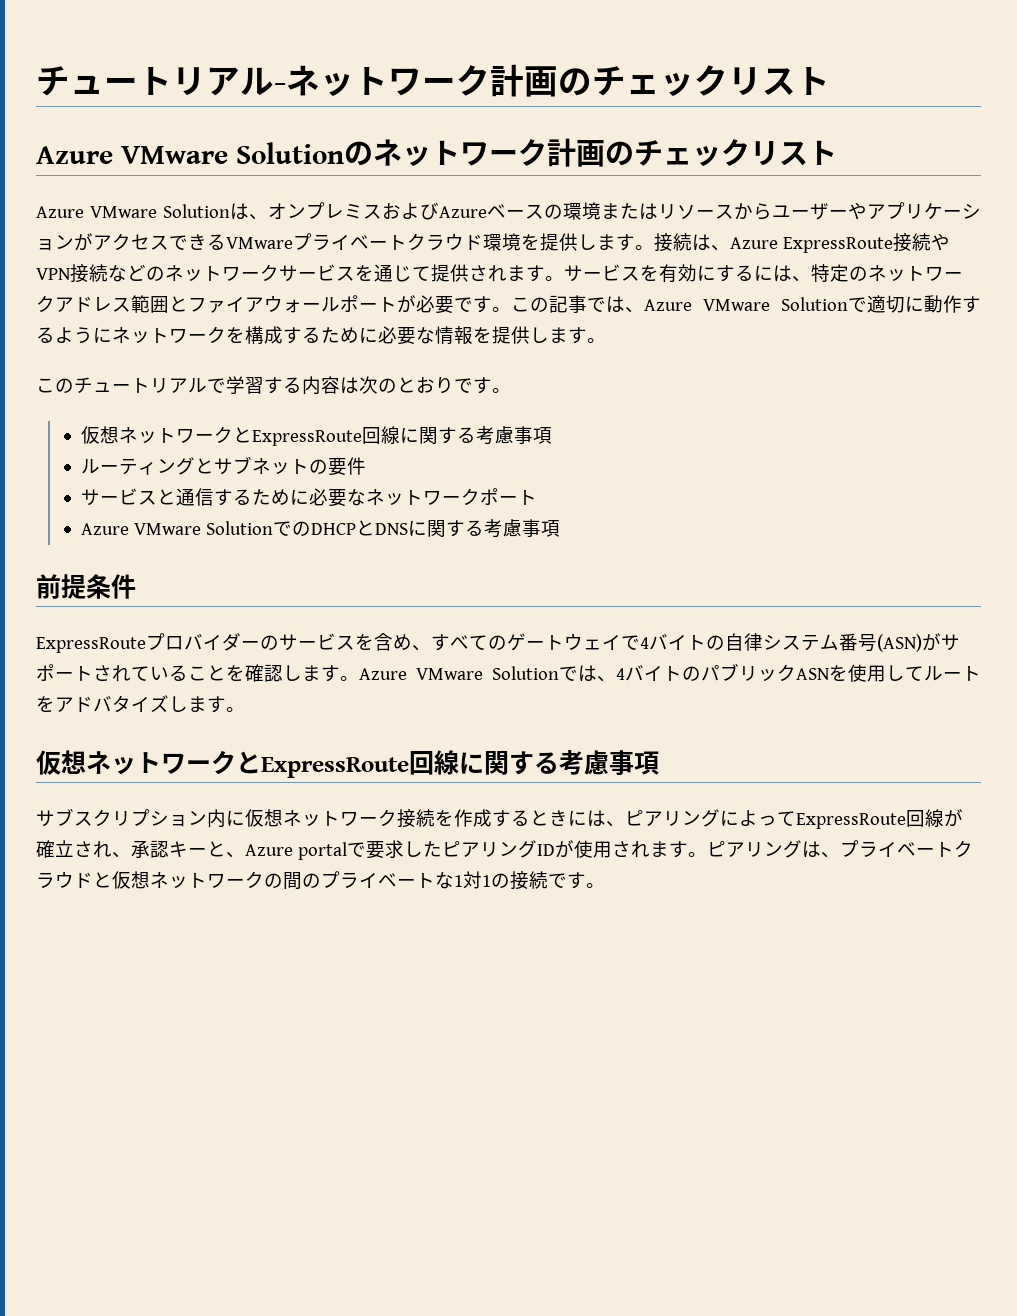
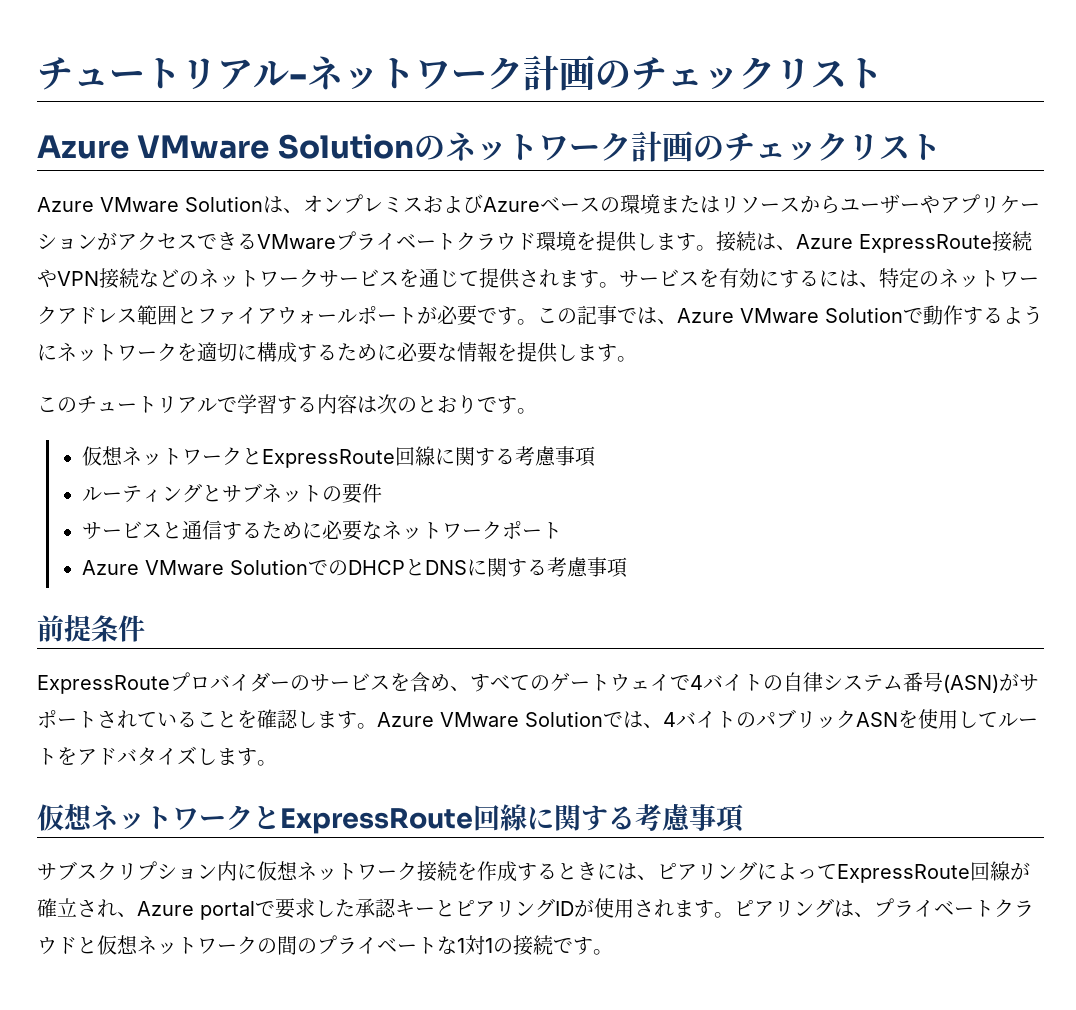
[867,295,924,313] 適切に -> (923, 315) none
(245, 335) none -> [197,342,257,362] 適切に
[131,840,245,858] 承認キーと、 -> (137, 914) none
(442, 849) none -> [355,898,455,918] 承認キーと

